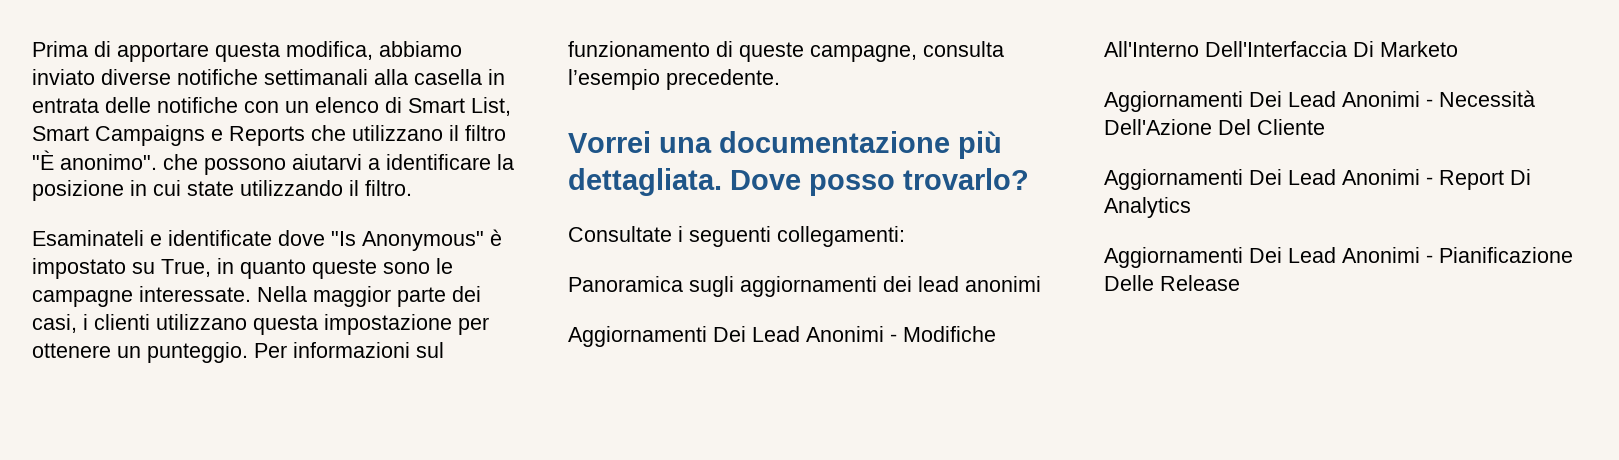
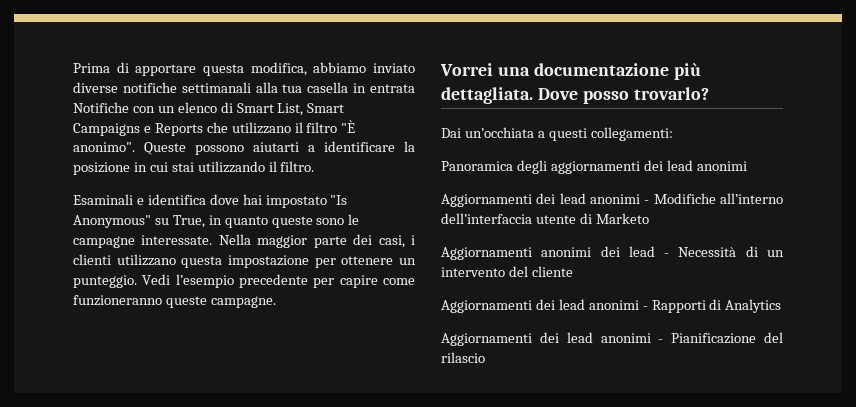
(408, 77) none -> [282,84,303,93] tua
[105,97,238,113] delle notifiche -> [73,102,129,113] Notifiche
[163,154,362,175] che possono aiutarvi -> [144,142,299,155] Queste possono aiutarti
[187,181,234,196] state -> [171,162,194,172] stai
[32,229,502,251] [32,258,126,279] Esaminateli e identificate dove "Is Anonymous" è impostato -> [73,194,348,208] [73,215,151,228] Esaminali e identifica dove hai impostato "Is Anonymous"
[254,342,444,358] [568,41,1004,62] [568,69,780,90] Per informazioni sul funzionamento di queste campagne, consulta l’esempio precedente. -> [142,274,415,288] [73,295,276,308] Vedi l’esempio precedente per capire come funzioneranno queste campagne.
[568,226,771,247] Consultate i seguenti -> [441,127,587,141] Dai un’occhiata a questi
[689,276,734,297] sugli -> [516,160,547,174] degli
[713,326,996,342] [1104,41,1458,57] [1104,90,1535,112] [1104,119,1325,135] [1104,169,1531,190] [1104,197,1191,218] [1104,247,1573,268] [1104,275,1240,291] Dei Lead Anonimi - Modifiche All'Interno Dell'Interfaccia Di Marketo // Aggiornamenti Dei Lead Anonimi - Necessità Dell'Azione Del Cliente // Aggiornamenti Dei Lead Anonimi - Report Di Analytics // Aggiornamenti Dei Lead Anonimi - Pianificazione Delle Release -> [536,193,783,204] [441,213,649,224] [441,246,784,260] [441,266,573,277] [441,299,782,313] [441,332,783,346] [441,352,485,363] dei lead anonimi - Modifiche all’interno dell’interfaccia utente di Marketo // Aggiornamenti anonimi dei lead - Necessità di un intervento del cliente // Aggiornamenti dei lead anonimi - Rapporti di Analytics // Aggiornamenti dei lead anonimi - Pianificazione del rilascio

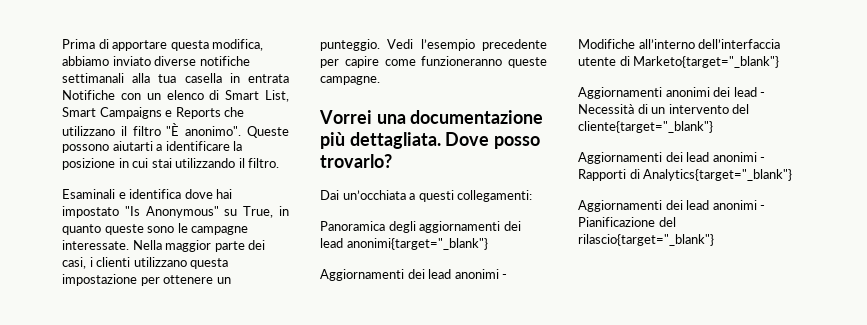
[696,161,747,171] anonimi -> [346,238,488,250] anonimi{target="_blank"}
[595,213,649,224] Marketo -> [633,56,780,68] Marketo{target="_blank"}
[531,266,573,277] cliente -> [578,121,713,133] cliente{target="_blank"}
[725,299,782,313] Analytics -> [643,169,793,181] Analytics{target="_blank"}
[441,352,485,363] rilascio -> [578,234,714,246] rilascio{target="_blank"}

